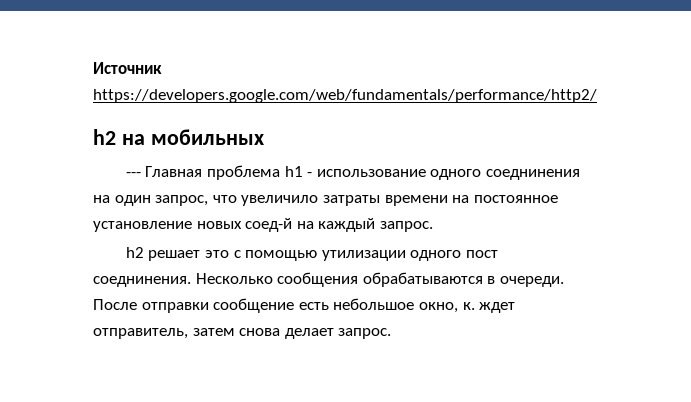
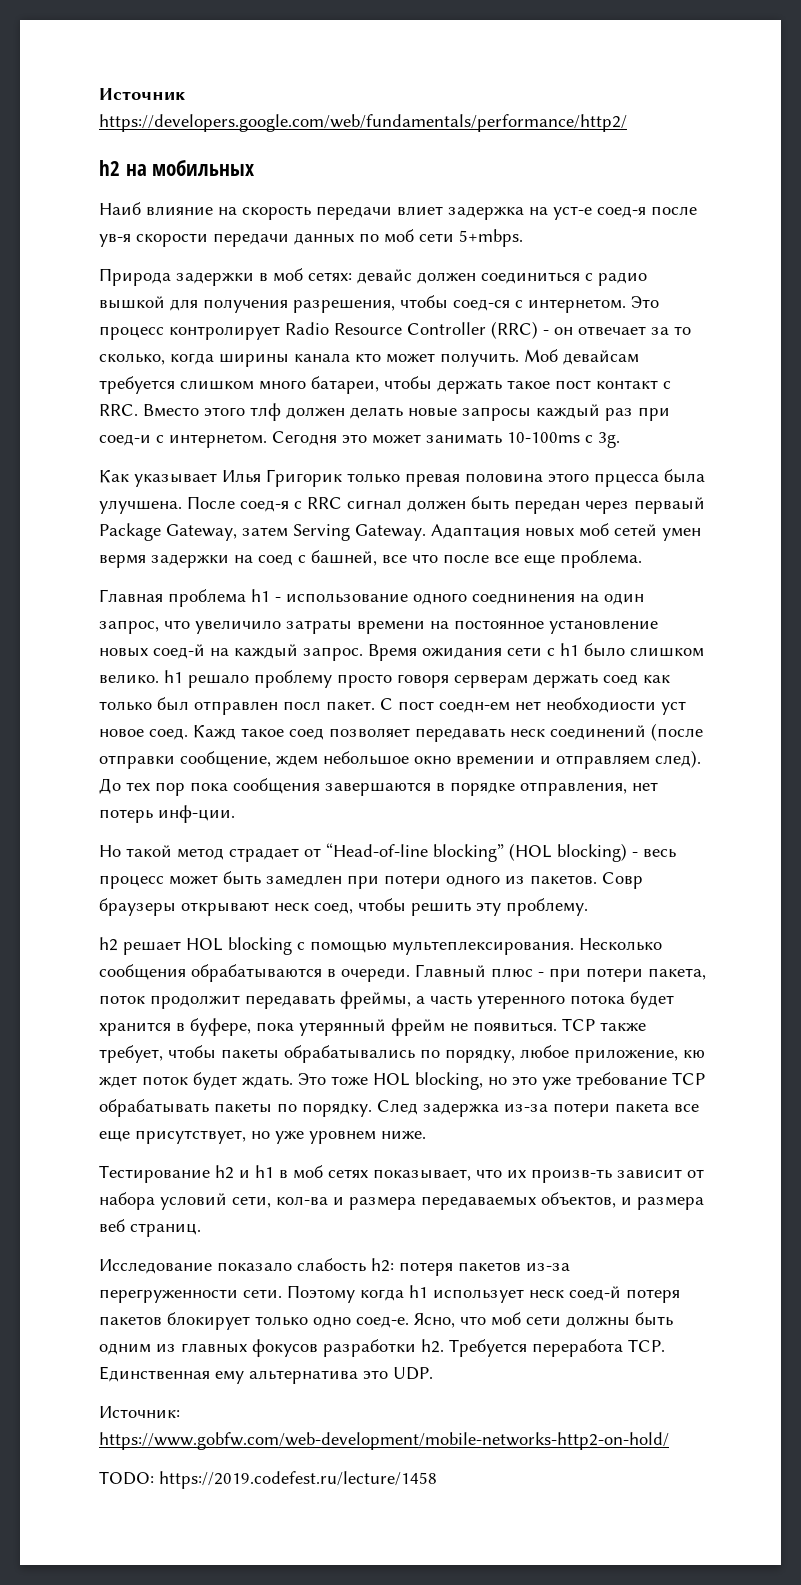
[125,172,141,177] --- -> [99,202,697,220] [99,229,523,247] [99,268,647,286] [99,295,659,313] [99,321,691,340] [99,349,639,367] [99,376,671,394] [99,403,670,421] [99,431,620,448] [99,469,705,487] [99,496,705,514] [99,523,701,541] [99,550,642,568] Наиб влияние на скорость передачи влиет задержка на уст-е соед-я после ув-я скорости передачи данных по моб сети 5+mbps. // Природа задержки в моб сетях: девайс должен соединиться с радио вышкой для получения разрешения, чтобы соед-ся с интернетом. Это процесс контролирует Radio Resource Controller (RRC) - он отвечает за то сколько, когда ширины канала кто может получить. Моб девайсам требуется слишком много батареи, чтобы держать такое пост контакт с RRC. Вместо этого тлф должен делать новые запросы каждый раз при соед-и с интернетом. Сегодня это может занимать 10-100ms c 3g. // Как указывает Илья Григорик только превая половина этого прцесса была улучшена. После соед-я с RRC сигнал должен быть передан через перваый Package Gateway, затем Serving Gateway. Адаптация новых моб сетей умен вермя задержки на соед с башней, все что после все еще проблема. //
[125,247,499,261] [93,276,191,287] // h2 решает это с помощью утилизации одного пост соеднинения. -> [368,643,704,661] [99,670,670,688] [99,697,686,715] [99,723,703,742] [99,750,701,769] [99,778,658,796] [99,805,235,823] [99,843,676,862] [99,871,643,889] [99,898,588,916] [99,937,574,955] Время ожидания сети с h1 было слишком велико. h1 решало проблему просто говоря серверам держать соед как только был отправлен посл пакет. С пост соедн-ем нет необходиости уст новое соед. Кажд такое соед позволяет передавать неск соединений (после отправки сообщение, ждем небольшое окно времении и отправляем след). До тех пор пока сообщения завершаются в порядке отправления, нет потерь инф-ции. // Но такой метод страдает от “Head-of-line blocking” (HOL blocking) - весь процесс может быть замедлен при потери одного из пакетов. Совр браузеры открывают неск соед, чтобы решить эту проблему. // h2 решает HOL blocking с помощью мультеплексирования.
[93,298,516,313] [93,328,392,339] После отправки сообщение есть небольшое окно, к. ждет отправитель, затем снова делает запрос. -> [415,964,706,982] [99,991,674,1009] [99,1018,646,1036] [99,1045,705,1063] [99,1072,705,1090] [99,1099,699,1117] [99,1130,426,1144] [99,1165,704,1183] [99,1192,704,1210] [99,1219,201,1237] [99,1258,570,1276] [99,1285,680,1303] [99,1312,673,1330] [99,1339,665,1357] [99,1366,433,1384] [99,1406,180,1418] [99,1432,669,1450] [99,1471,437,1489] Главный плюс - при потери пакета, поток продолжит передавать фреймы, а часть утеренного потока будет хранится в буфере, пока утерянный фрейм не появиться. TCP также требует, чтобы пакеты обрабатывались по порядку, любое приложение, кю ждет поток будет ждать. Это тоже HOL blocking, но это уже требование TCP обрабатывать пакеты по порядку. След задержка из-за потери пакета все еще присутствует, но уже уровнем ниже. // Тестирование h2 и h1 в моб сетях показывает, что их произв-ть зависит от набора условий сети, кол-ва и размера передаваемых объектов, и размера веб страниц. // Исследование показало слабость h2: потеря пакетов из-за перегруженности сети. Поэтому когда h1 использует неск соед-й потеря пакетов блокирует только одно соед-е. Ясно, что моб сети должны быть одним из главных фокусов разработки h2. Требуется переработа TCP. Единственная ему альтернатива это UDP. // Источник: https://www.gobfw.com/web-development/mobile-networks-http2-on-hold/ // TODO: https://2019.codefest.ru/lecture/1458

